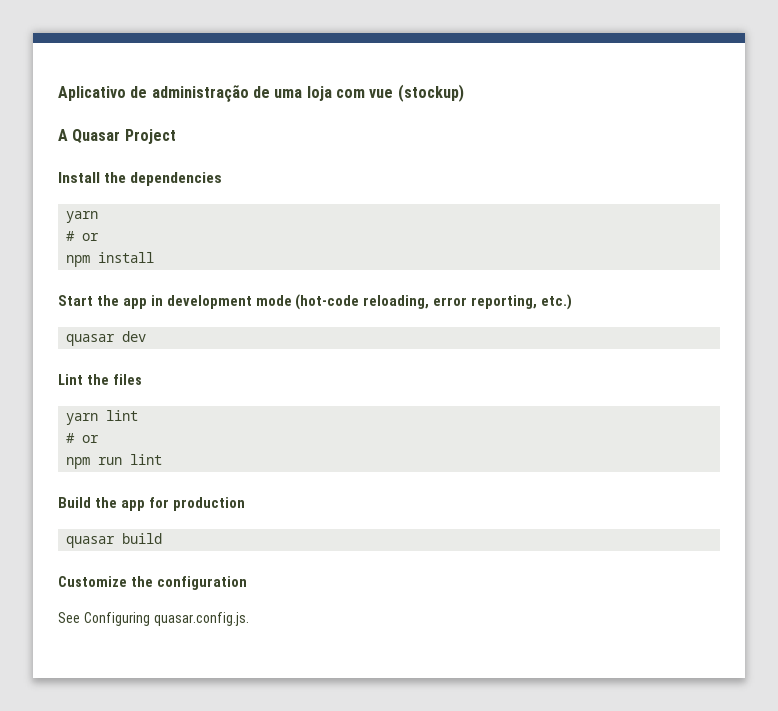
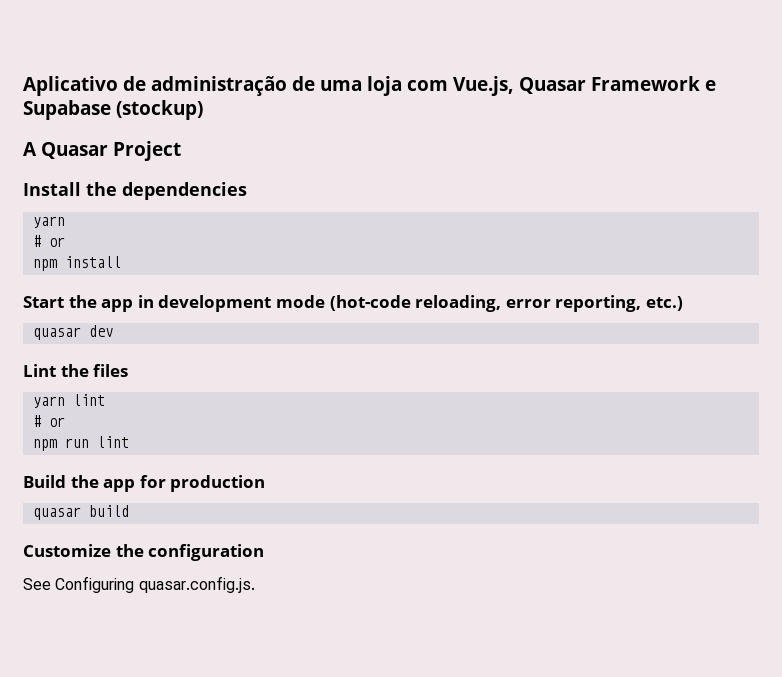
[369,89,394,98] vue -> [453,76,716,96] [23,100,111,120] Vue.js, Quasar Framework e Supabase

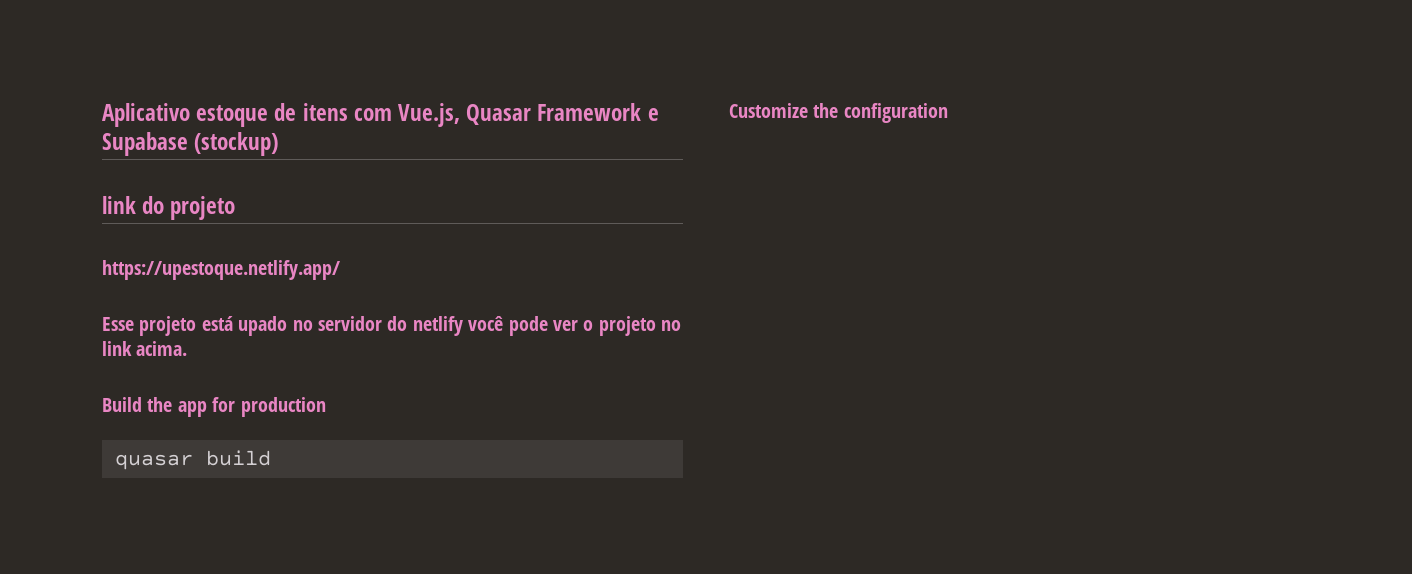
[123,76,402,96] de administração de uma loja -> [196,103,348,127] estoque de itens
[23,141,181,161] [23,182,247,200] [32,216,65,228] [32,235,65,247] [32,256,121,271] [23,295,683,312] [32,325,113,340] [23,364,129,377] [32,394,105,408] [32,415,65,427] [32,436,129,451] A Quasar Project // Install the dependencies // yarn // # or // npm install // Start the app in development mode (hot-code reloading, error reporting, etc.) // quasar dev // Lint the files // yarn lint // # or // npm run lint -> [102,196,236,220] [102,260,340,280] [102,316,682,336] [102,341,188,356] link do projeto // https://upestoque.netlify.app/ // Esse projeto está upado no servidor do netlify você pode ver o projeto no link acima.
[23,576,255,593] // See Configuring quasar.config.js. -> (948, 113) none

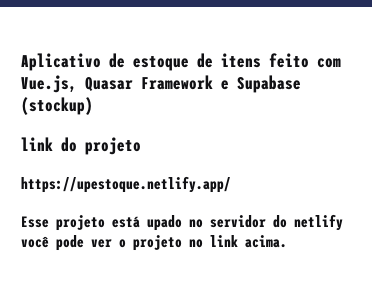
(190, 115) none -> [109,53,125,68] de
(348, 112) none -> [269,53,309,68] feito
[102,397,326,417] [114,450,271,470] [729,103,948,123] // Build the app for production // quasar build // Customize the configuration -> (287, 241) none

